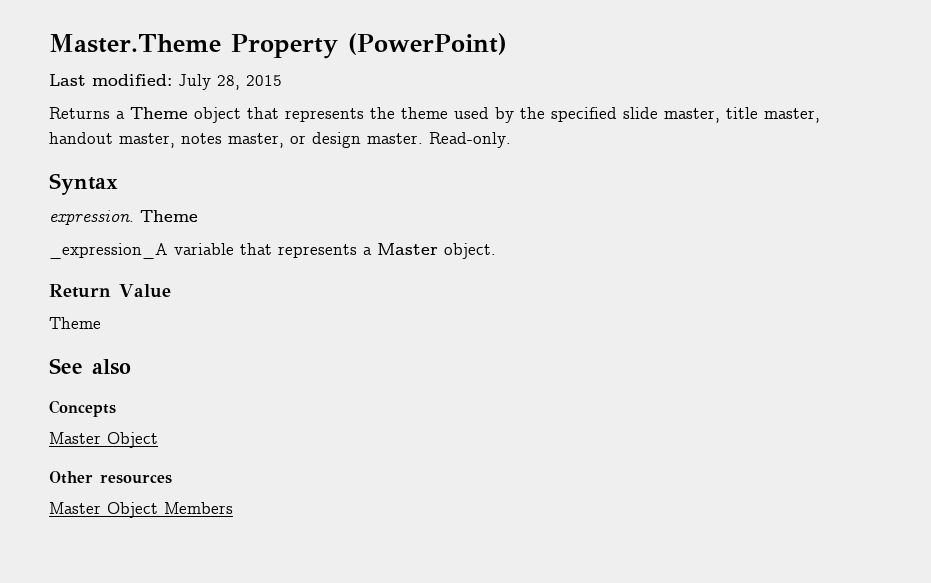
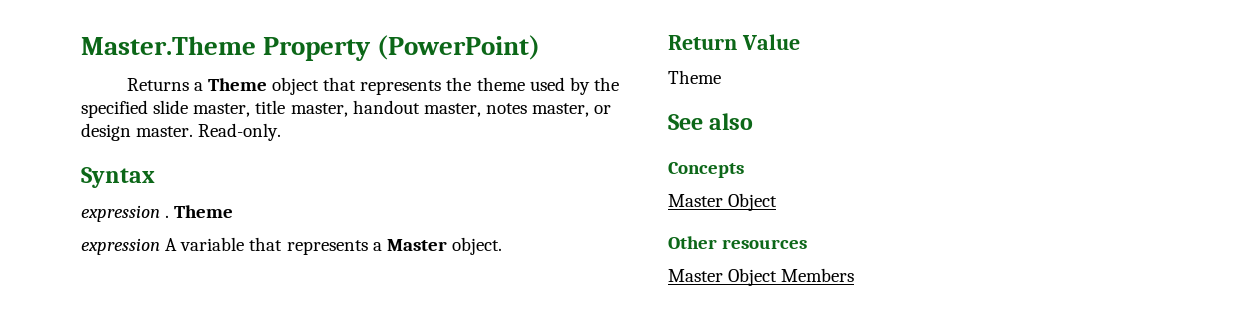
[49,74,282,90] // Last modified: July 28, 2015 -> (541, 47) none
[49,210,198,225] [49,243,168,259] expression. Theme // _expression_A -> [81,205,234,222] [81,238,178,255] expression . Theme // expression A

